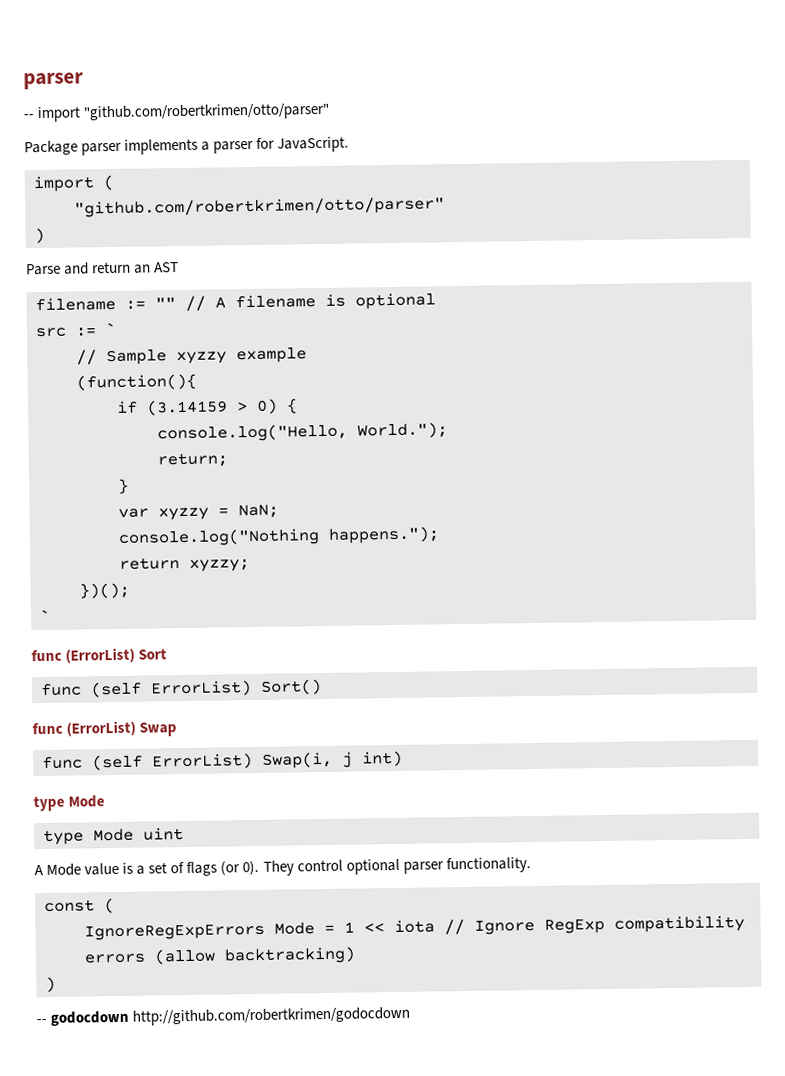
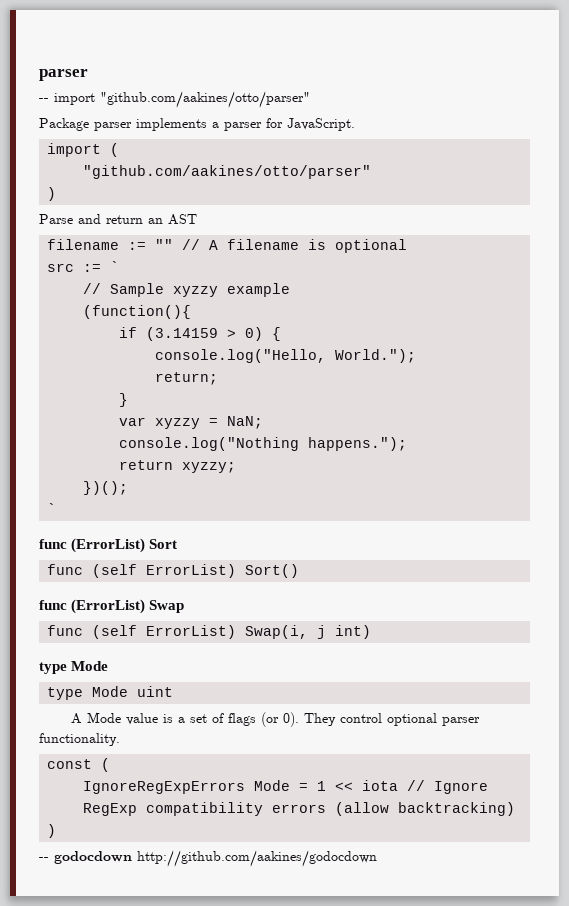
[83,102,330,122] "github.com/robertkrimen/otto/parser" -> [100,91,310,108] "github.com/aakines/otto/parser"
[74,196,445,218] "github.com/robertkrimen/otto/parser" -> [83,165,372,179] "github.com/aakines/otto/parser"
[132,1006,411,1026] http://github.com/robertkrimen/godocdown -> [137,850,377,867] http://github.com/aakines/godocdown

